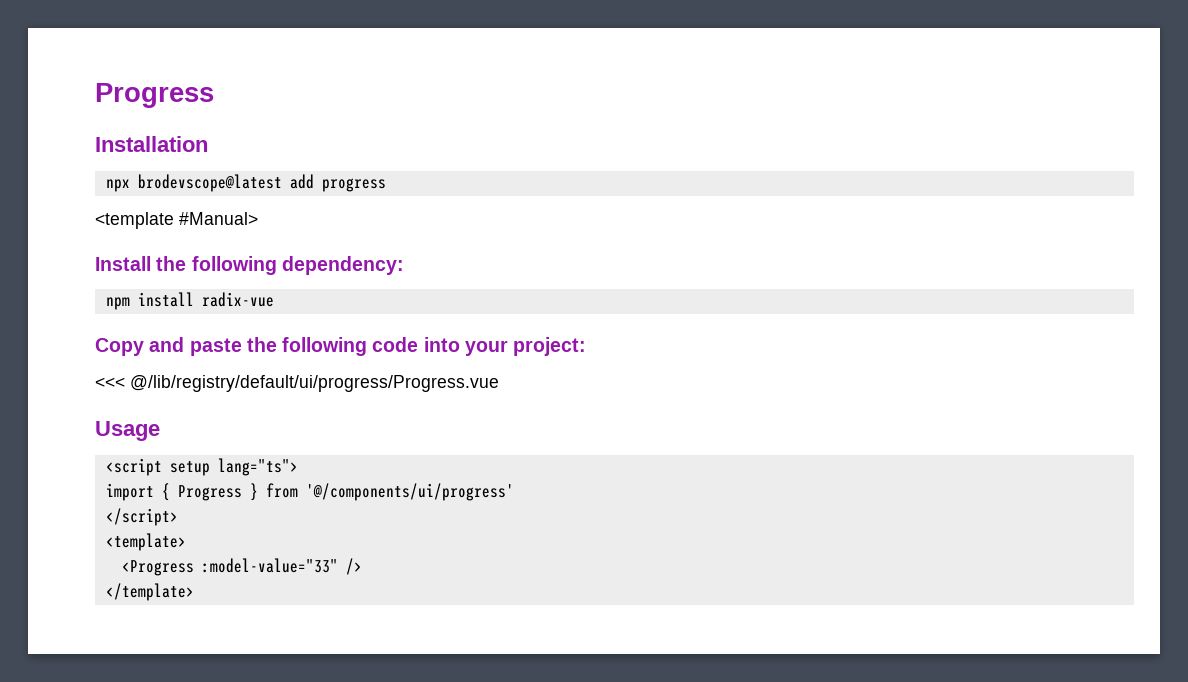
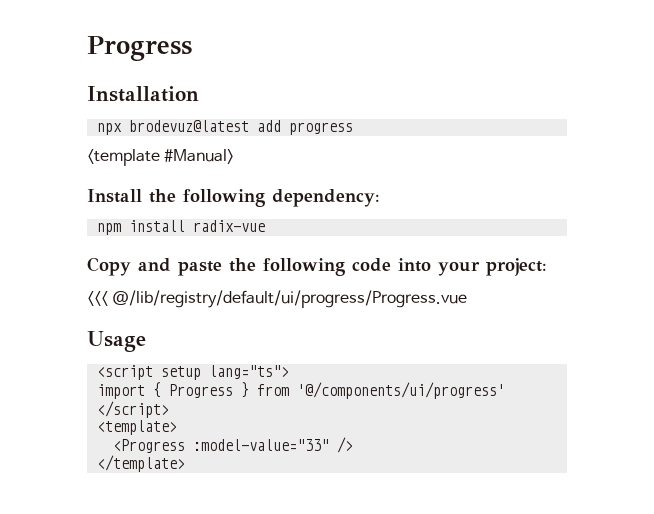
[137,174,282,192] brodevscope@latest -> [128,120,249,132] brodevuz@latest

